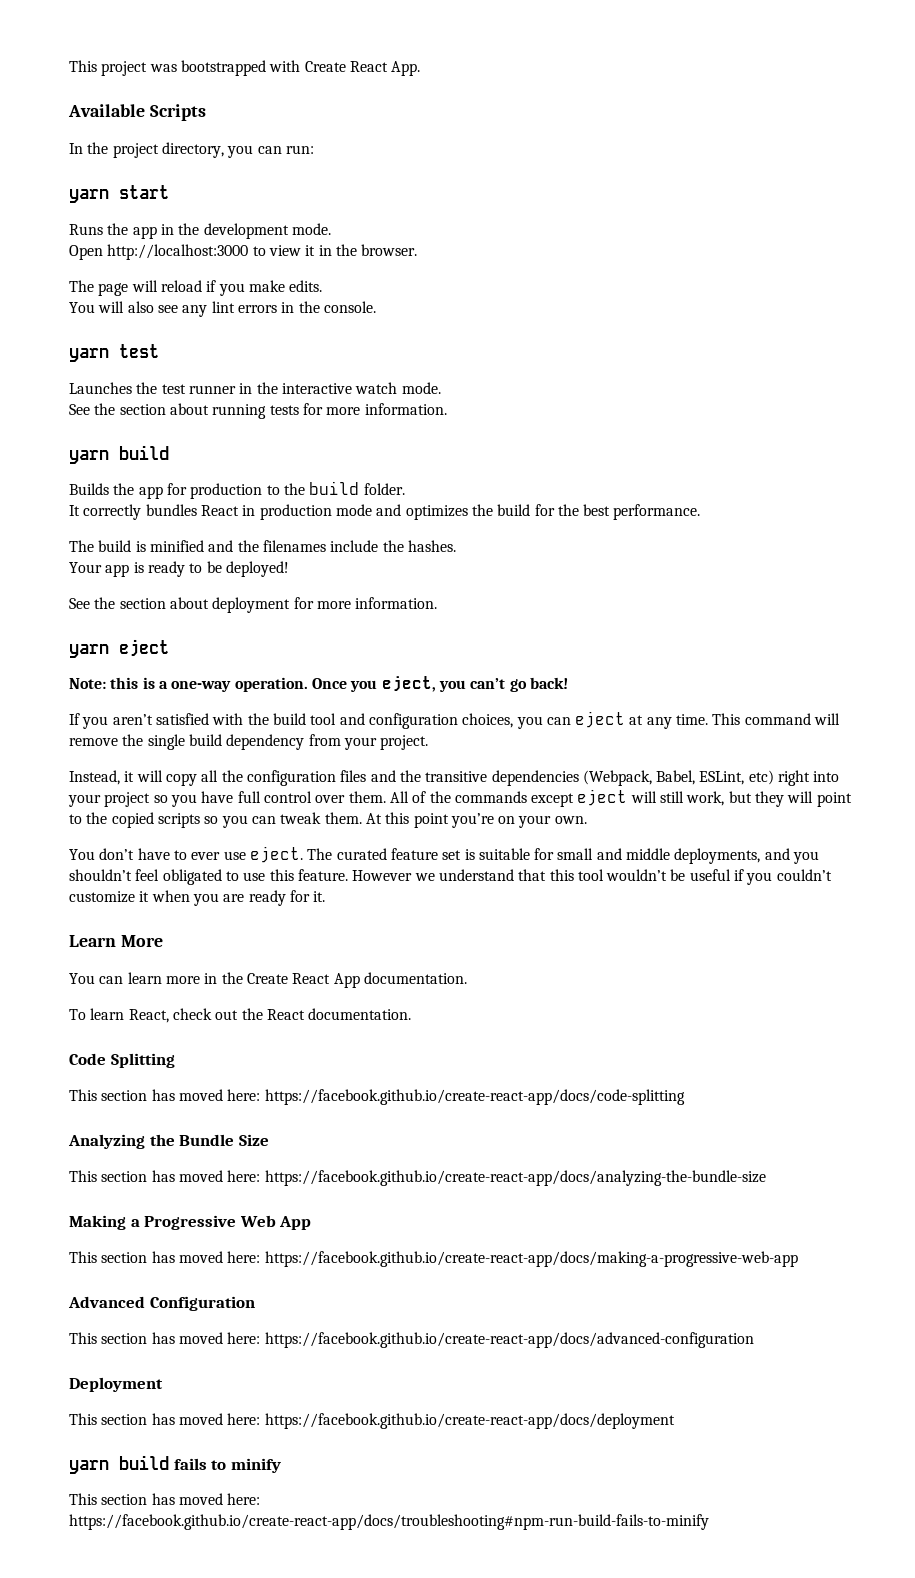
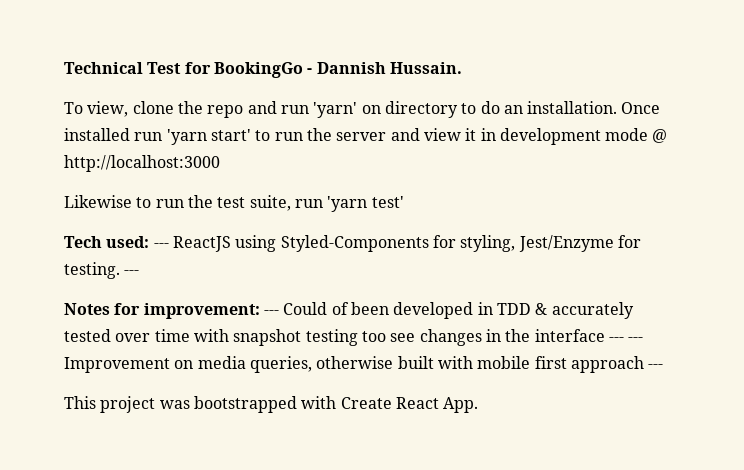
(69, 66) none -> [64,62,462,78] [64,101,661,118] [64,128,668,145] [64,155,220,172] [64,195,404,212] [64,235,641,252] [64,262,140,279] [64,302,634,319] [64,329,644,346] [64,356,664,373] Technical Test for BookingGo - Dannish Hussain. // To view, clone the repo and run 'yarn' on directory to do an installation. Once installed run 'yarn start' to run the server and view it in development mode @ http://localhost:3000 // Likewise to run the test suite, run 'yarn test' // Tech used: --- ReactJS using Styled-Components for styling, Jest/Enzyme for testing. --- // Notes for improvement: --- Could of been developed in TDD & accurately tested over time with snapshot testing too see changes in the interface --- --- Improvement on media queries, otherwise built with mobile first approach --- //
[68,104,206,121] [69,142,314,158] [69,185,169,203] [69,223,331,239] [69,244,418,260] [69,280,323,296] [69,301,376,317] [69,344,159,362] [69,382,441,394] [69,403,447,419] [69,445,169,464] [69,481,405,499] [69,504,701,520] [69,540,456,552] [69,561,289,577] [69,597,438,613] [69,639,169,658] [69,676,568,692] [69,711,841,729] [69,734,429,750] [69,770,840,786] [68,789,852,807] [69,812,587,828] [69,846,820,864] [69,869,832,885] [69,890,326,906] [69,935,163,947] [69,972,467,988] [69,1008,412,1023] [69,1053,175,1068] [69,1089,685,1105] [68,1134,269,1149] [69,1170,766,1186] [69,1215,312,1230] [69,1251,798,1267] [68,1296,255,1311] [69,1332,754,1348] [69,1377,163,1392] [69,1413,675,1429] [69,1455,281,1474] [69,1493,261,1505] [69,1514,709,1530] // Available Scripts // In the project directory, you can run: // yarn start // Runs the app in the development mode. // Open http://localhost:3000 to view it in the browser. // The page will reload if you make edits. // You will also see any lint errors in the console. // yarn test // Launches the test runner in the interactive watch mode. // See the section about running tests for more information. // yarn build // Builds the app for production to the build folder. // It correctly bundles React in production mode and optimizes the build for the best performance. // The build is minified and the filenames include the hashes. // Your app is ready to be deployed! // See the section about deployment for more information. // yarn eject // Note: this is a one-way operation. Once you eject, you can’t go back! // If you aren’t satisfied with the build tool and configuration choices, you can eject at any time. This command will remove the single build dependency from your project. // Instead, it will copy all the configuration files and the transitive dependencies (Webpack, Babel, ESLint, etc) right into your project so you have full control over them. All of the commands except eject will still work, but they will point to the copied scripts so you can tweak them. At this point you’re on your own. // You don’t have to ever use eject. The curated feature set is suitable for small and middle deployments, and you shouldn’t feel obligated to use this feature. However we understand that this tool wouldn’t be useful if you couldn’t customize it when you are ready for it. // Learn More // You can learn more in the Create React App documentation. // To learn React, check out the React documentation. // Code Splitting // This section has moved here: https://facebook.github.io/create-react-app/docs/code-splitting // Analyzing the Bundle Size // This section has moved here: https://facebook.github.io/create-react-app/docs/analyzing-the-bundle-size // Making a Progressive Web App // This section has moved here: https://facebook.github.io/create-react-app/docs/making-a-progressive-web-app // Advanced Configuration // This section has moved here: https://facebook.github.io/create-react-app/docs/advanced-configuration // Deployment // This section has moved here: https://facebook.github.io/create-react-app/docs/deployment // yarn build fails to minify // This section has moved here: https://facebook.github.io/create-react-app/docs/troubleshooting#npm-run-build-fails-to-minify -> (479, 405) none

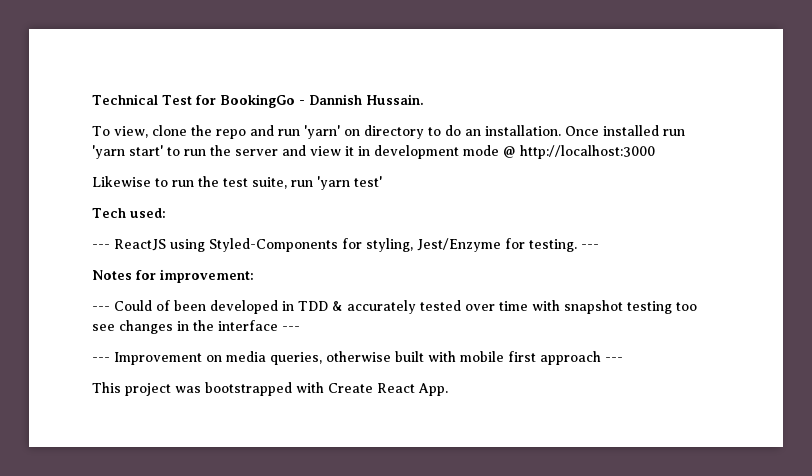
(150, 242) none -> (166, 213) //
(260, 311) none -> (254, 276) //
(624, 339) none -> (300, 328) //

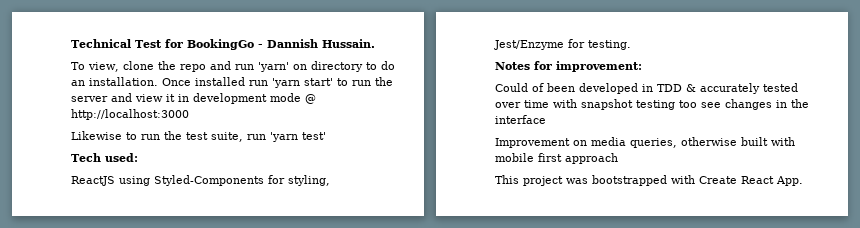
[92,244,110,249] --- -> (138, 157) none
[581,244,599,249] --- -> (631, 45) none
[92,306,110,311] --- -> (642, 66) none
[282,326,300,331] [92,357,110,362] --- // --- -> (546, 119) //
[605,357,623,362] --- -> (618, 158) none

